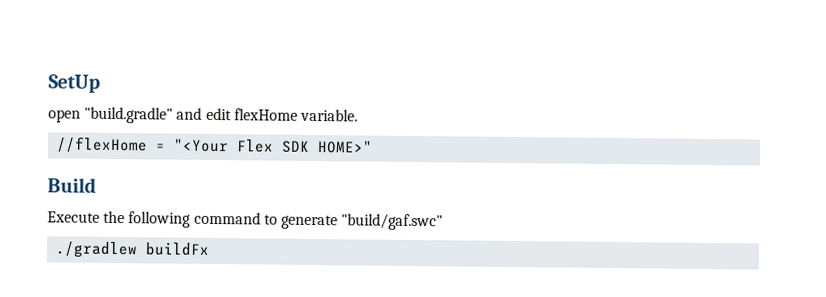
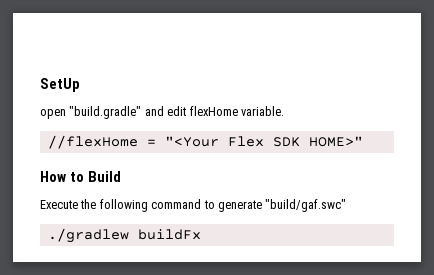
(374, 147) none -> [40,171,84,182] How to

